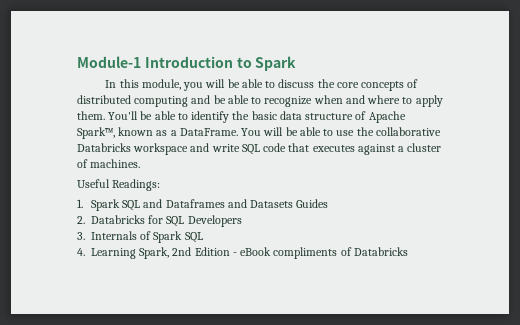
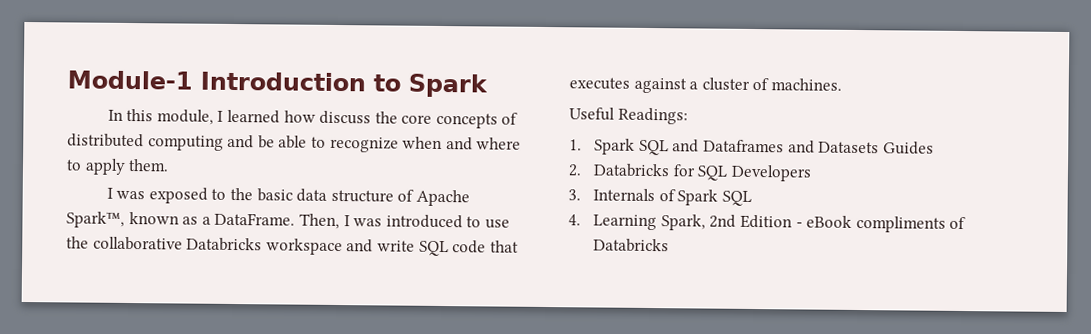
[183,79,276,91] you will be able to -> [217,109,316,124] I learned how
[108,111,230,123] You'll be able to identify -> [106,187,227,204] // I was exposed to
[241,127,321,136] You will be able -> [298,213,463,230] Then, I was introduced

